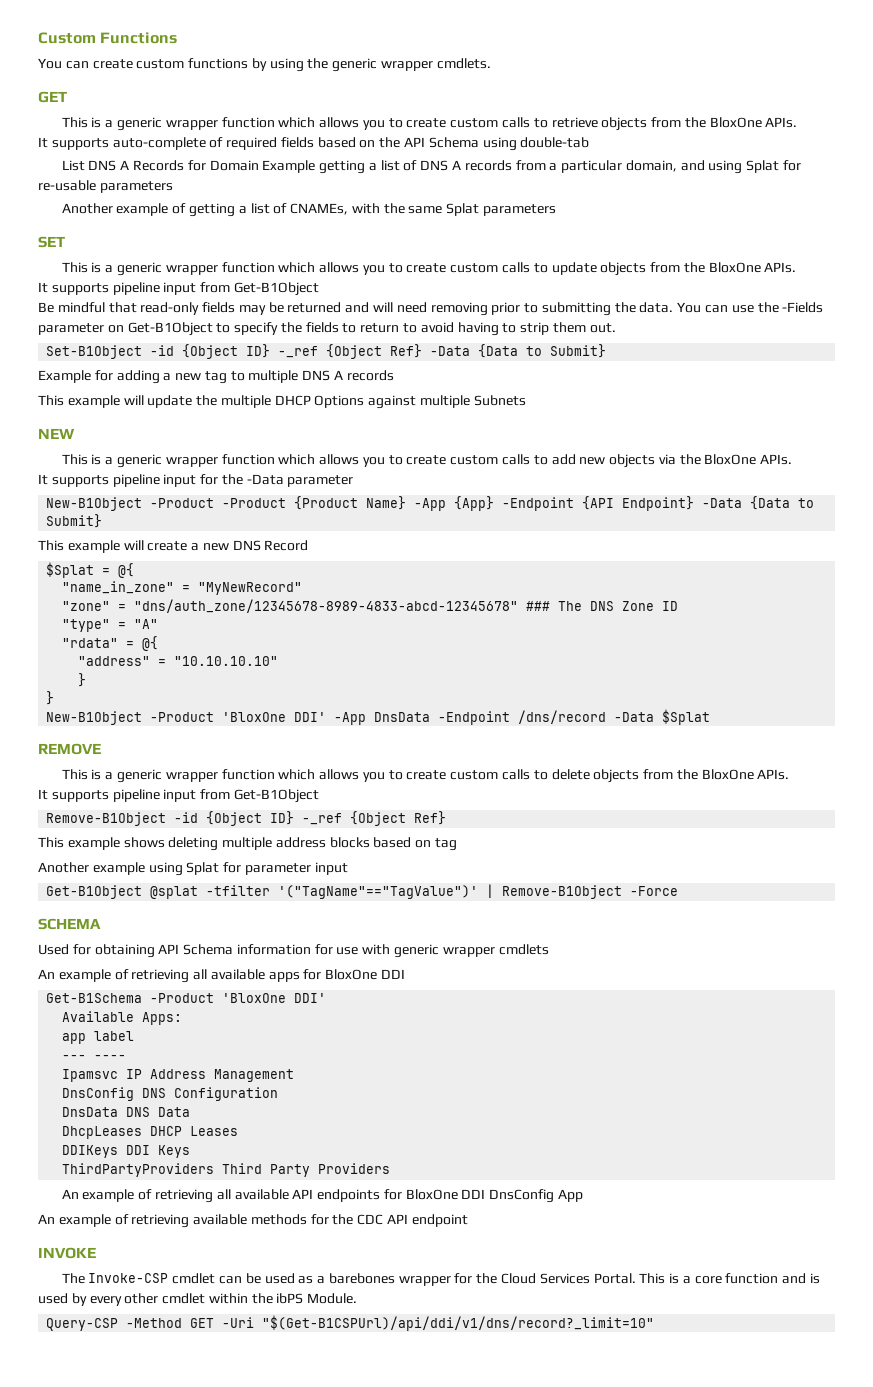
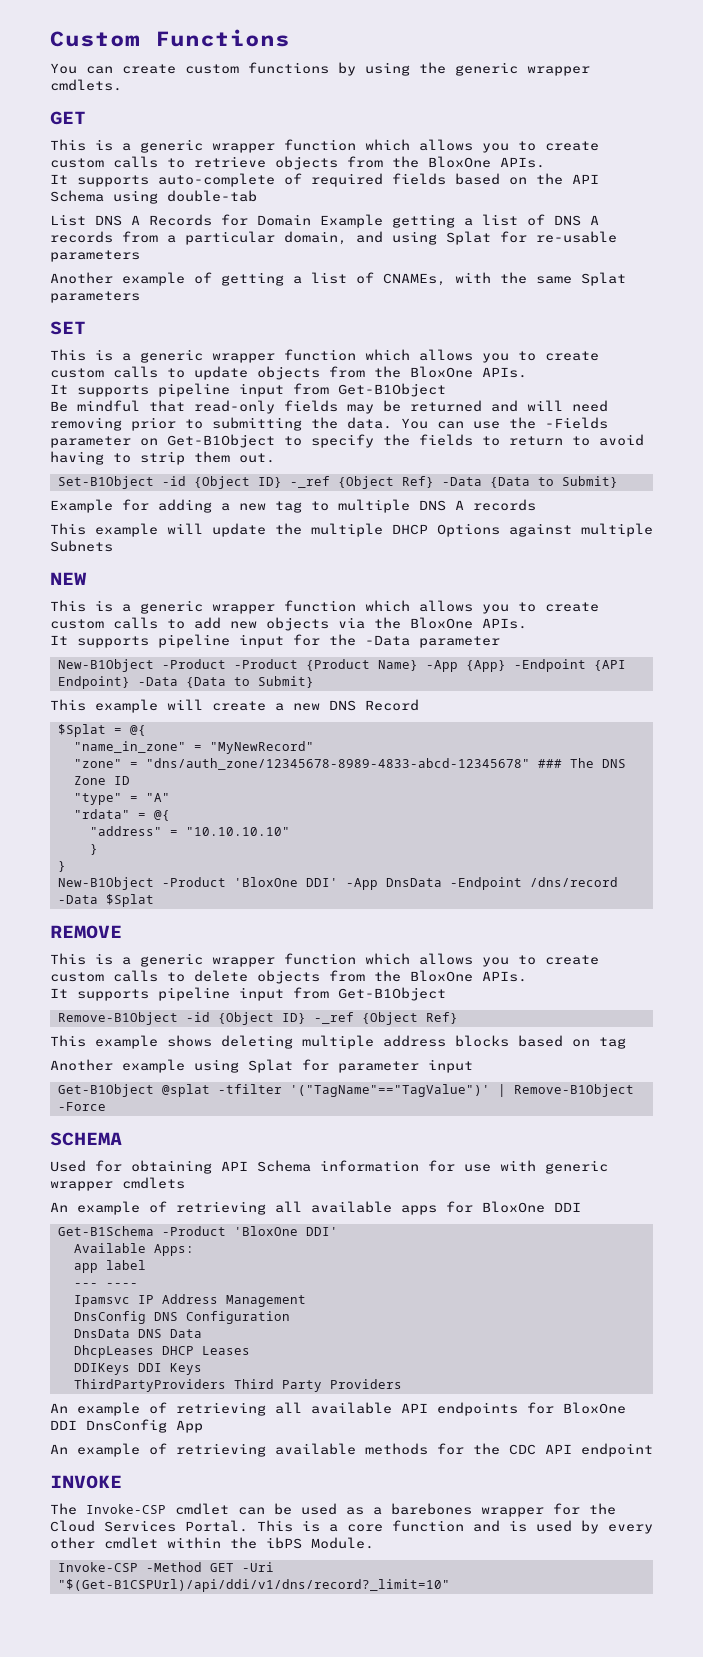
[46,1318,119,1331] Query-CSP -> [57,1562,138,1572] Invoke-CSP

